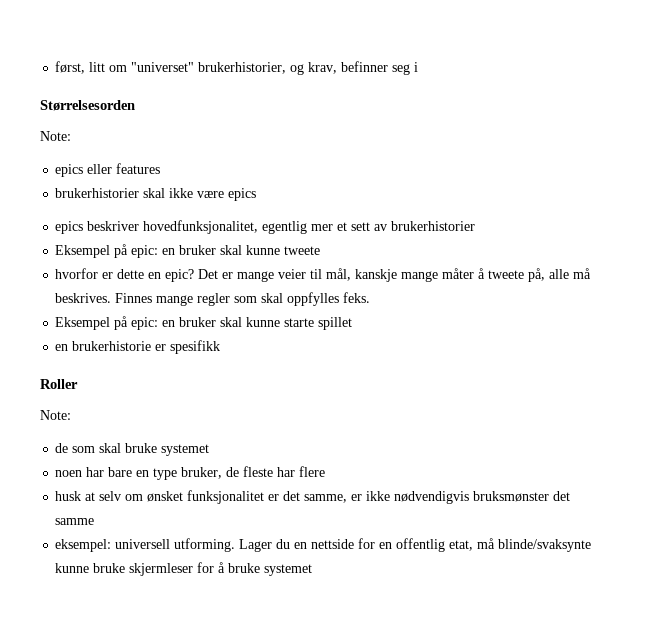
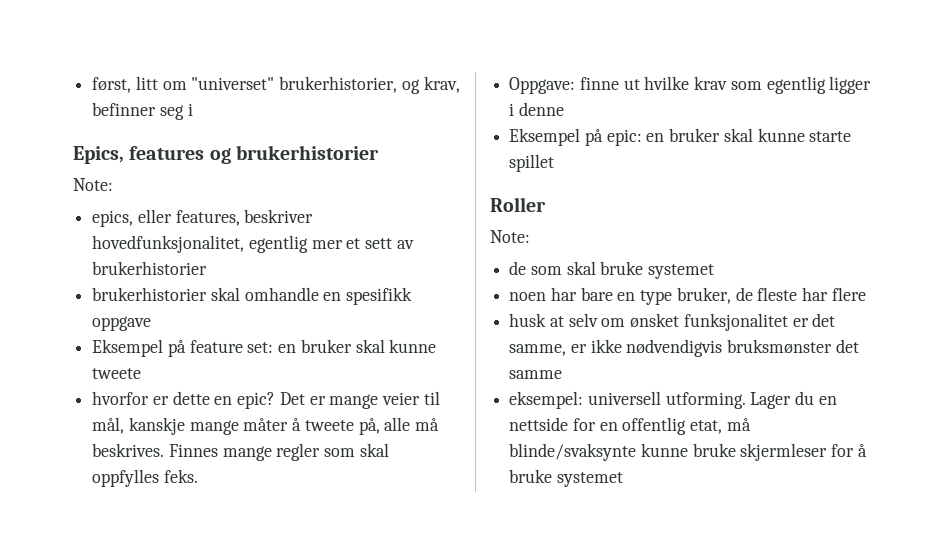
[40,100,135,111] [40,131,71,141] [55,163,161,177] [55,188,257,201] [55,221,84,234] Størrelsesorden // Note: // epics eller features // brukerhistorier skal ikke være epics // epics -> [73,145,379,164] [73,178,113,191] [92,209,240,227] Epics, features og brukerhistorier // Note: // epics, eller features,
[55,244,159,258] // Eksempel på epic: -> [92,287,413,305] [92,316,152,331] [92,339,274,357] // brukerhistorier skal omhandle en spesifikk oppgave // Eksempel på feature set:
(371, 297) none -> [509,76,872,94] [509,102,564,116] // Oppgave: finne ut hvilke krav som egentlig ligger i denne
[55,340,221,354] // en brukerhistorie er spesifikk -> (555, 163) none

